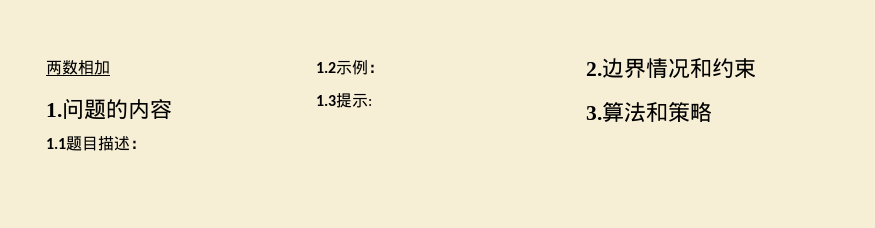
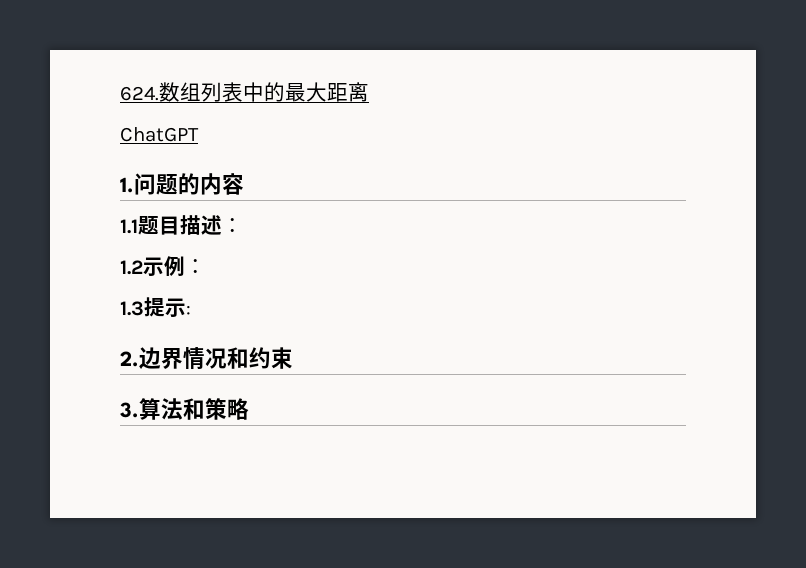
[46,60,110,75] 两数相加 -> [120,82,369,102] [120,127,199,142] 624.数组列表中的最大距离 // ChatGPT

